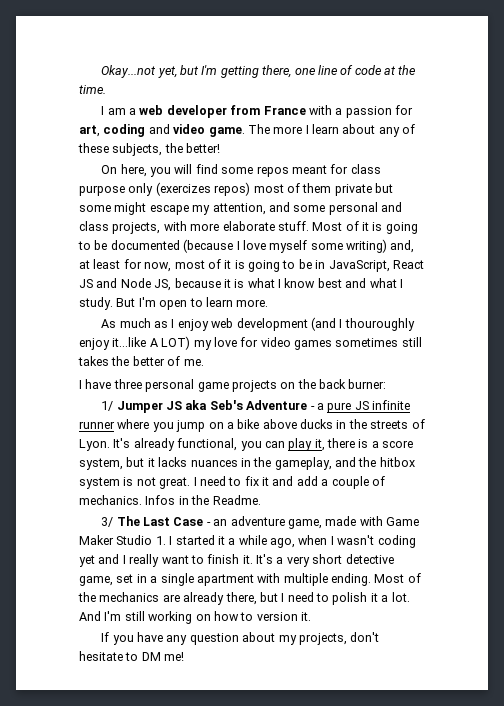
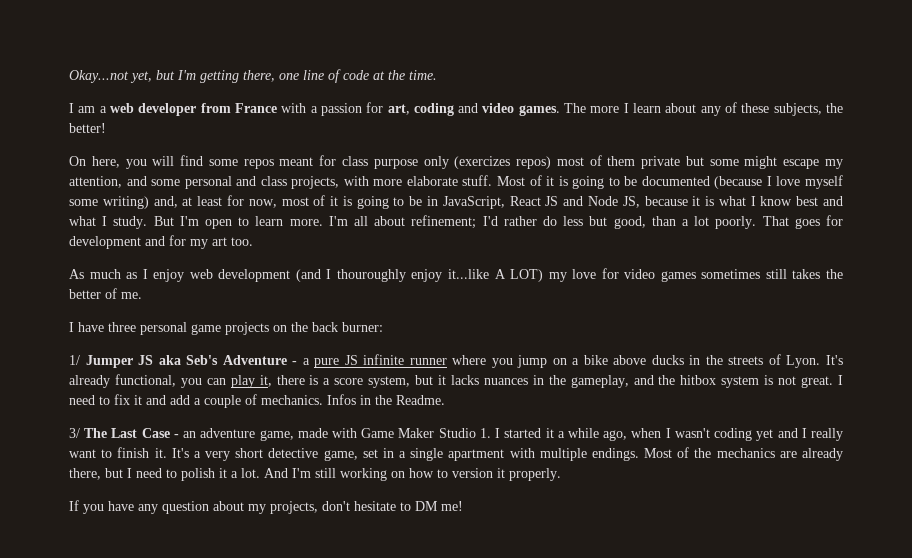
[208,127,245,137] game. -> [518,105,560,116] games.
(269, 303) none -> [328,215,844,229] [69,235,253,249] I'm all about refinement; I'd rather do less but good, than a lot poorly. That goes for development and for my art too.
[331,573,371,586] ending. -> [591,448,639,461] endings.
[301,612,311,621] it. -> [497,468,561,481] it properly.

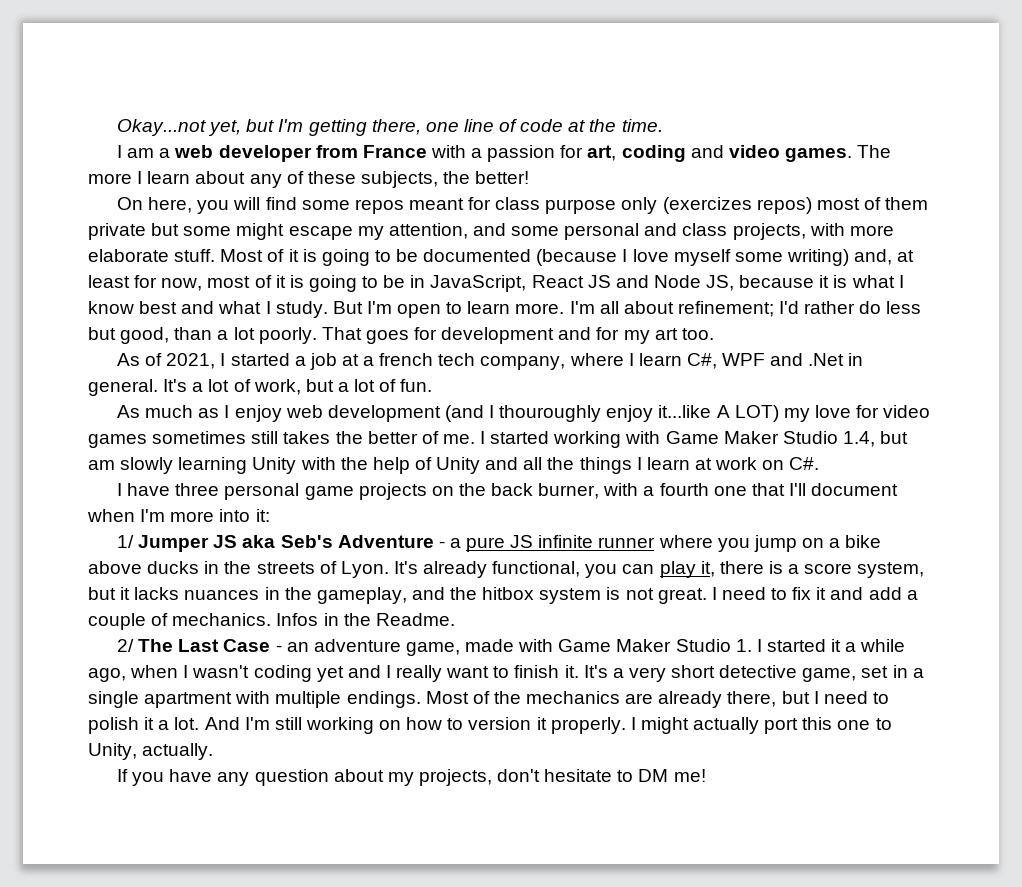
(253, 241) none -> [116,353,864,370] [88,379,433,396] // As of 2021, I started a job at a french tech company, where I learn C#, WPF and .Net in general. It's a lot of work, but a lot of fun.
(142, 295) none -> [480,431,909,448] [88,457,820,474] I started working with Game Maker Studio 1.4, but am slowly learning Unity with the help of Unity and all the things I learn at work on C#.
[342,322,383,332] burner: -> [538,483,899,499] [87,509,270,522] burner, with a fourth one that I'll document when I'm more into it:
[69,428,80,438] 3/ -> [116,639,134,652] 2/
(561, 474) none -> [630,717,892,734] [88,743,214,760] I might actually port this one to Unity, actually.

